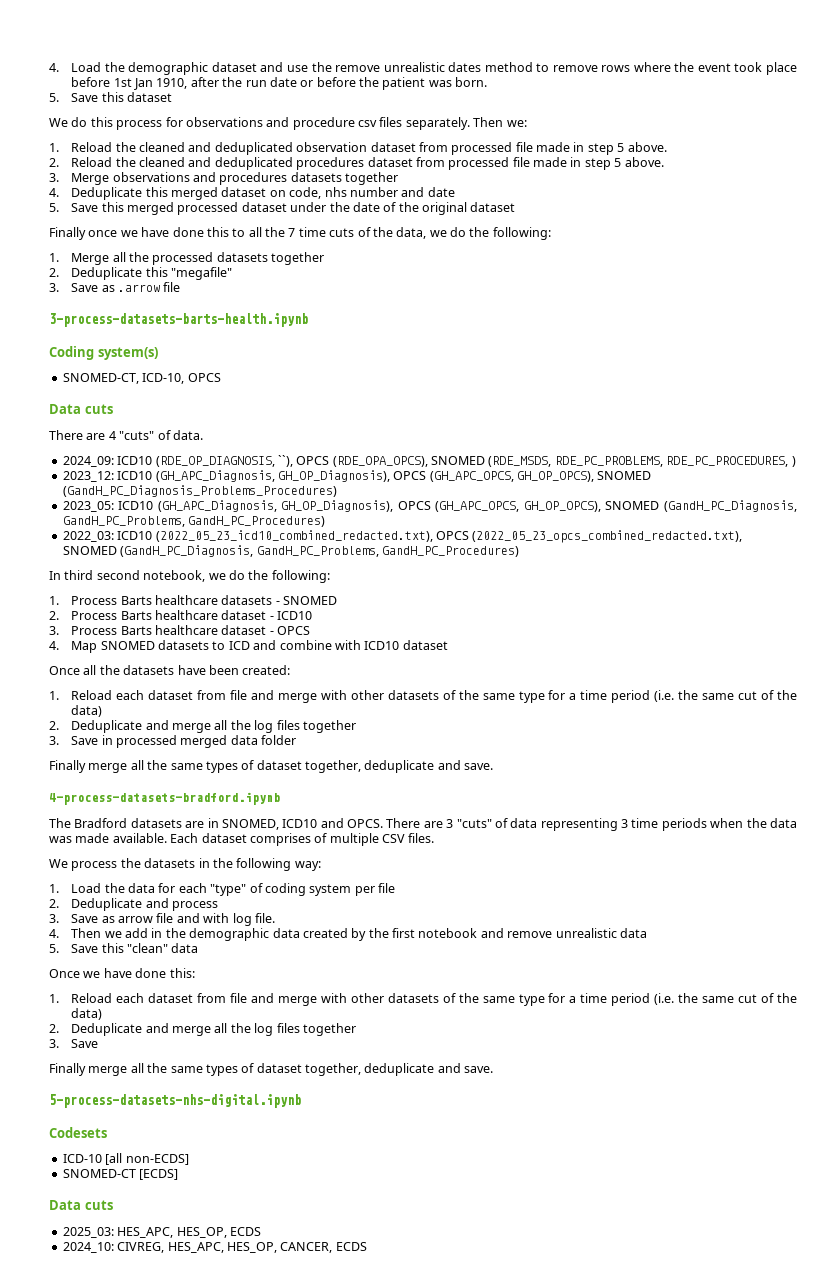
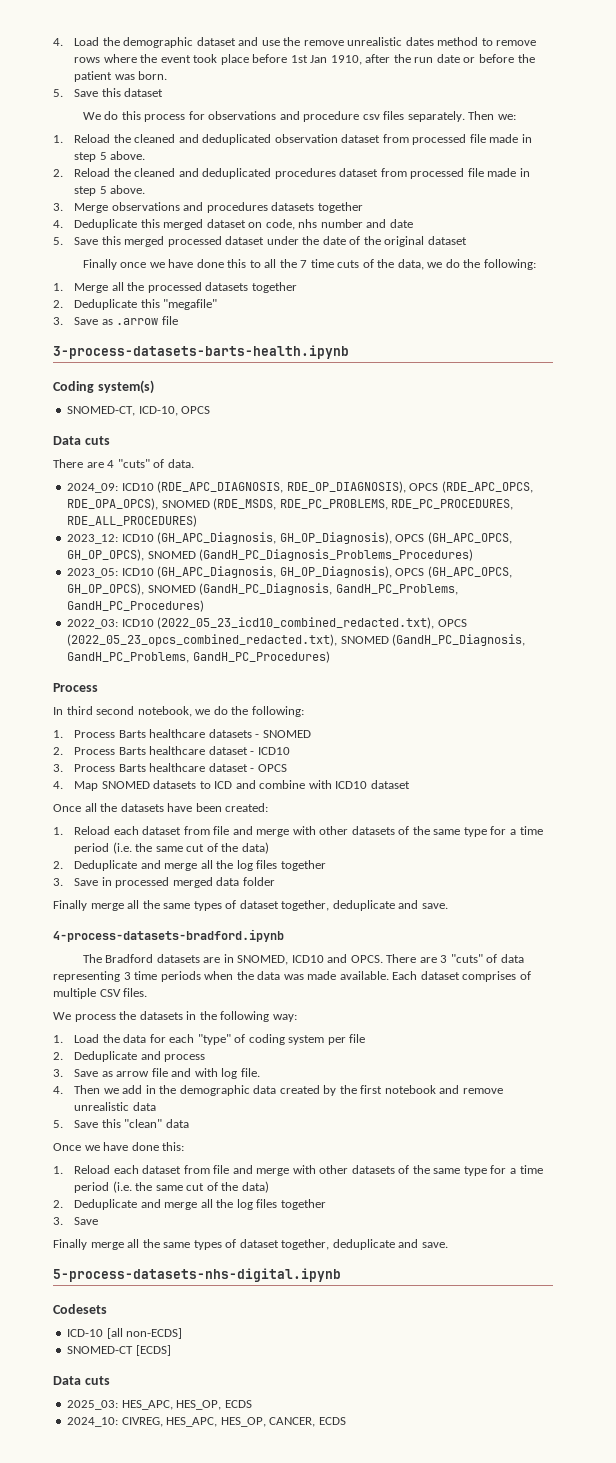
[155,455,428,467] (RDE_OP_DIAGNOSIS, ``), OPCS (RDE_OPA_OPCS), -> [157,481,533,493] [67,498,159,510] (RDE_APC_DIAGNOSIS, RDE_OP_DIAGNOSIS), OPCS (RDE_APC_OPCS, RDE_OPA_OPCS),
[791,456,796,467] ) -> [67,515,198,527] RDE_ALL_PROCEDURES)
(519, 551) none -> [53,683,98,692] // Process

